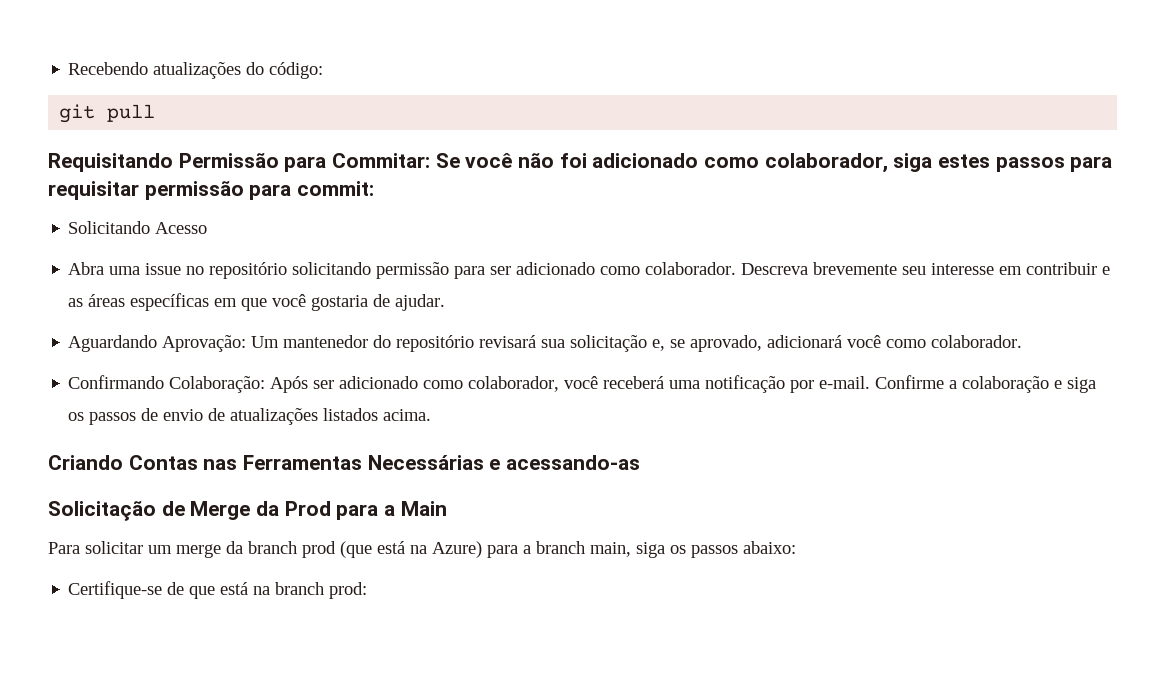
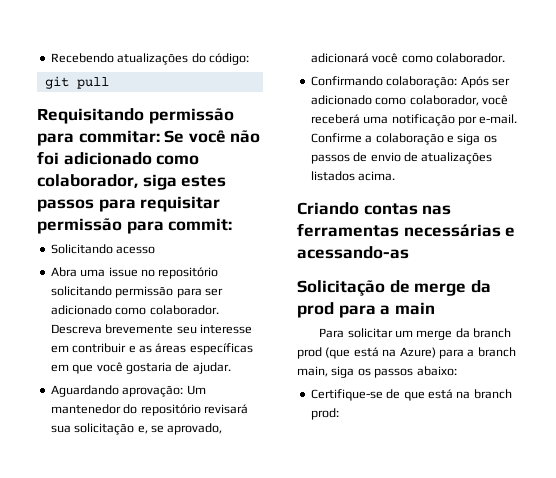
[178,153,431,172] Permissão para Commitar: -> [148,108,234,124] [37,130,160,146] permissão para commitar:
[155,222,208,234] Acesso -> [116,246,156,254] acesso
[162,335,247,352] Aprovação: -> [122,385,184,397] aprovação:
[169,376,266,393] Colaboração: -> [386,76,458,88] colaboração:
[128,455,484,470] Contas nas Ferramentas Necessárias -> [363,203,452,215] [297,223,501,237] contas nas ferramentas necessárias
[190,501,447,520] Merge da Prod para a Main -> [414,280,491,296] [297,302,435,318] merge da prod para a main

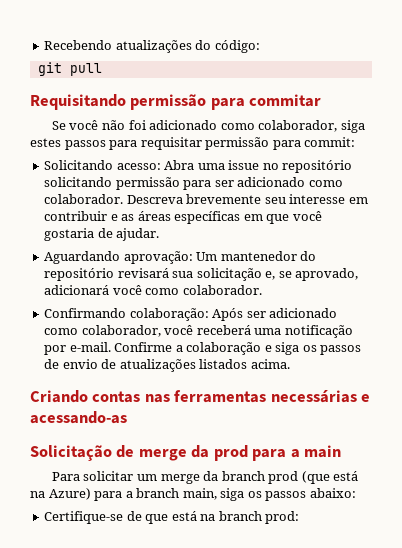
[78,130,160,143] commitar: -> [249,94,322,107] commitar //
[116,246,156,254] acesso // -> [116,163,161,170] acesso:

